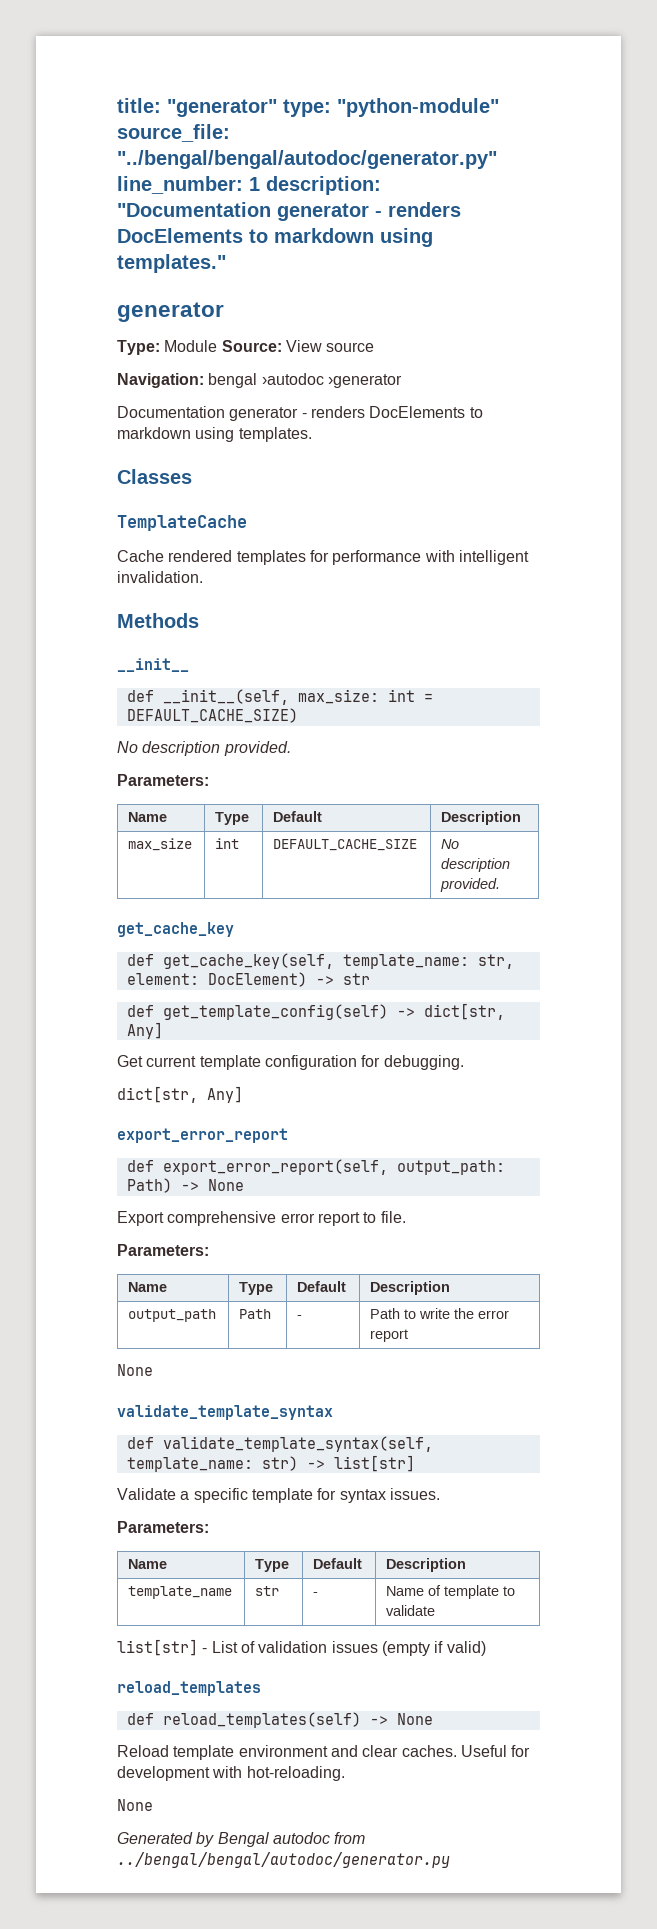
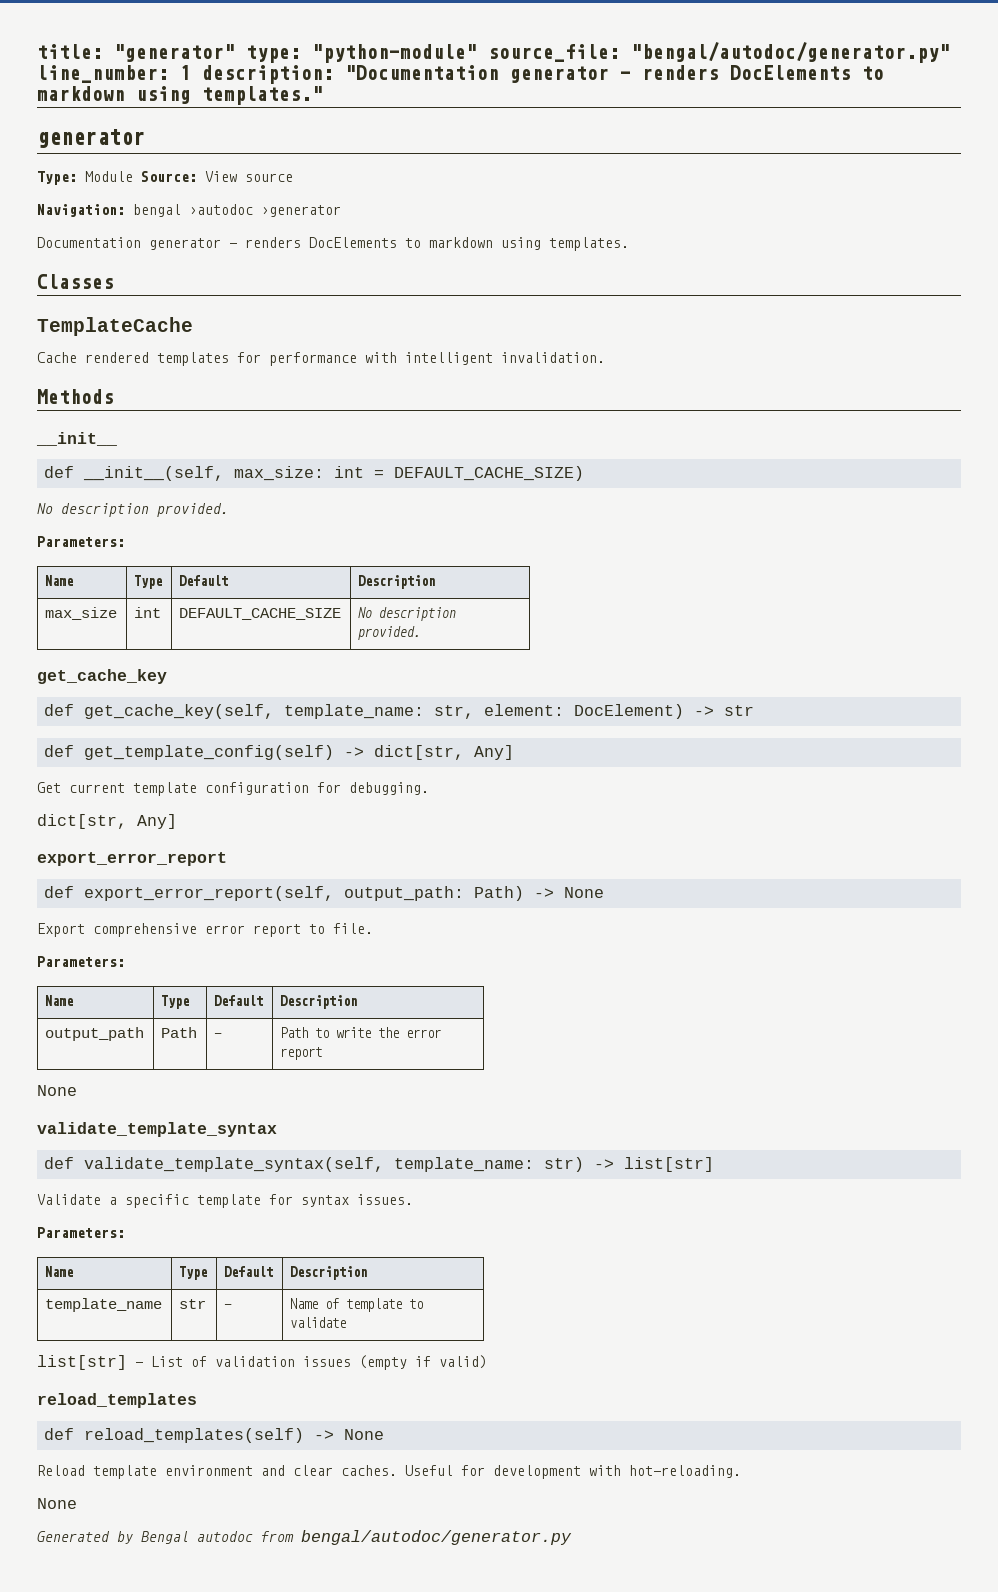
[117,150,497,169] "../bengal/bengal/autodoc/generator.py" -> [631,42,950,63] "bengal/autodoc/generator.py"
[117,1852,450,1868] ../bengal/bengal/autodoc/generator.py -> [301,1530,572,1545] bengal/autodoc/generator.py

